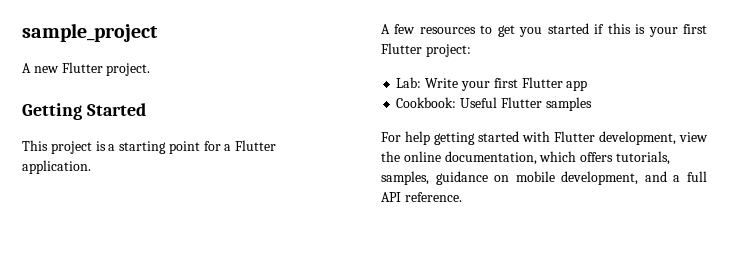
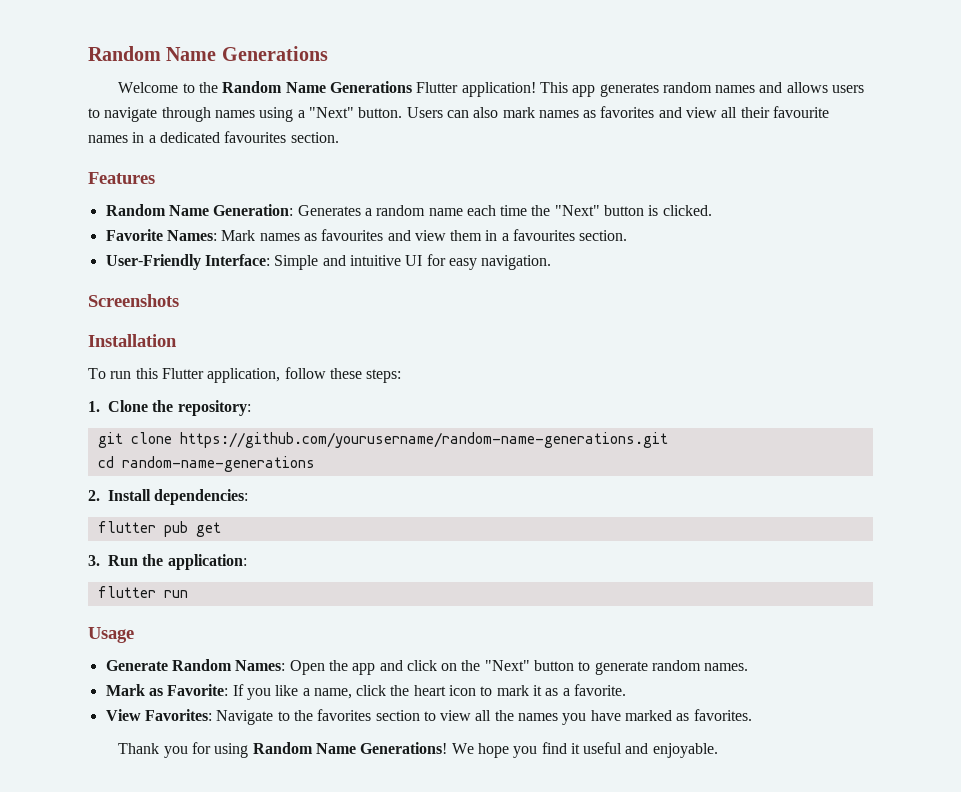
[22,23,158,42] [22,62,151,76] [22,103,146,120] [22,140,277,154] [22,160,91,174] [381,23,707,37] [381,43,471,57] [396,77,588,91] [396,97,592,111] [381,131,708,145] [381,151,670,165] [381,171,707,185] [381,192,462,202] sample_project // A new Flutter project. // Getting Started // This project is a starting point for a Flutter application. // A few resources to get you started if this is your first Flutter project: // Lab: Write your first Flutter app // Cookbook: Useful Flutter samples // For help getting started with Flutter development, view the online documentation, which offers tutorials, samples, guidance on mobile development, and a full API reference. -> [88,46,328,61] [118,81,865,97] [88,106,830,122] [88,131,339,143] [88,172,155,184] [105,204,712,216] [105,229,628,241] [105,254,552,270] [88,294,179,307] [88,334,177,347] [88,367,402,383] [88,400,251,416] [97,432,668,448] [97,456,315,472] [88,489,249,505] [97,521,221,537] [88,554,247,570] [97,586,188,598] [88,627,134,643] [105,659,749,675] [105,684,627,700] [105,709,752,725] [118,742,718,758] Random Name Generations // Welcome to the Random Name Generations Flutter application! This app generates random names and allows users to navigate through names using a "Next" button. Users can also mark names as favorites and view all their favourite names in a dedicated favourites section. // Features // Random Name Generation: Generates a random name each time the "Next" button is clicked. // Favorite Names: Mark names as favourites and view them in a favourites section. // User-Friendly Interface: Simple and intuitive UI for easy navigation. // Screenshots // Installation // To run this Flutter application, follow these steps: // 1. Clone the repository: // git clone https://github.com/yourusername/random-name-generations.git // cd random-name-generations // 2. Install dependencies: // flutter pub get // 3. Run the application: // flutter run // Usage // Generate Random Names: Open the app and click on the "Next" button to generate random names. // Mark as Favorite: If you like a name, click the heart icon to mark it as a favorite. // View Favorites: Navigate to the favorites section to view all the names you have marked as favorites. // Thank you for using Random Name Generations! We hope you find it useful and enjoyable.

